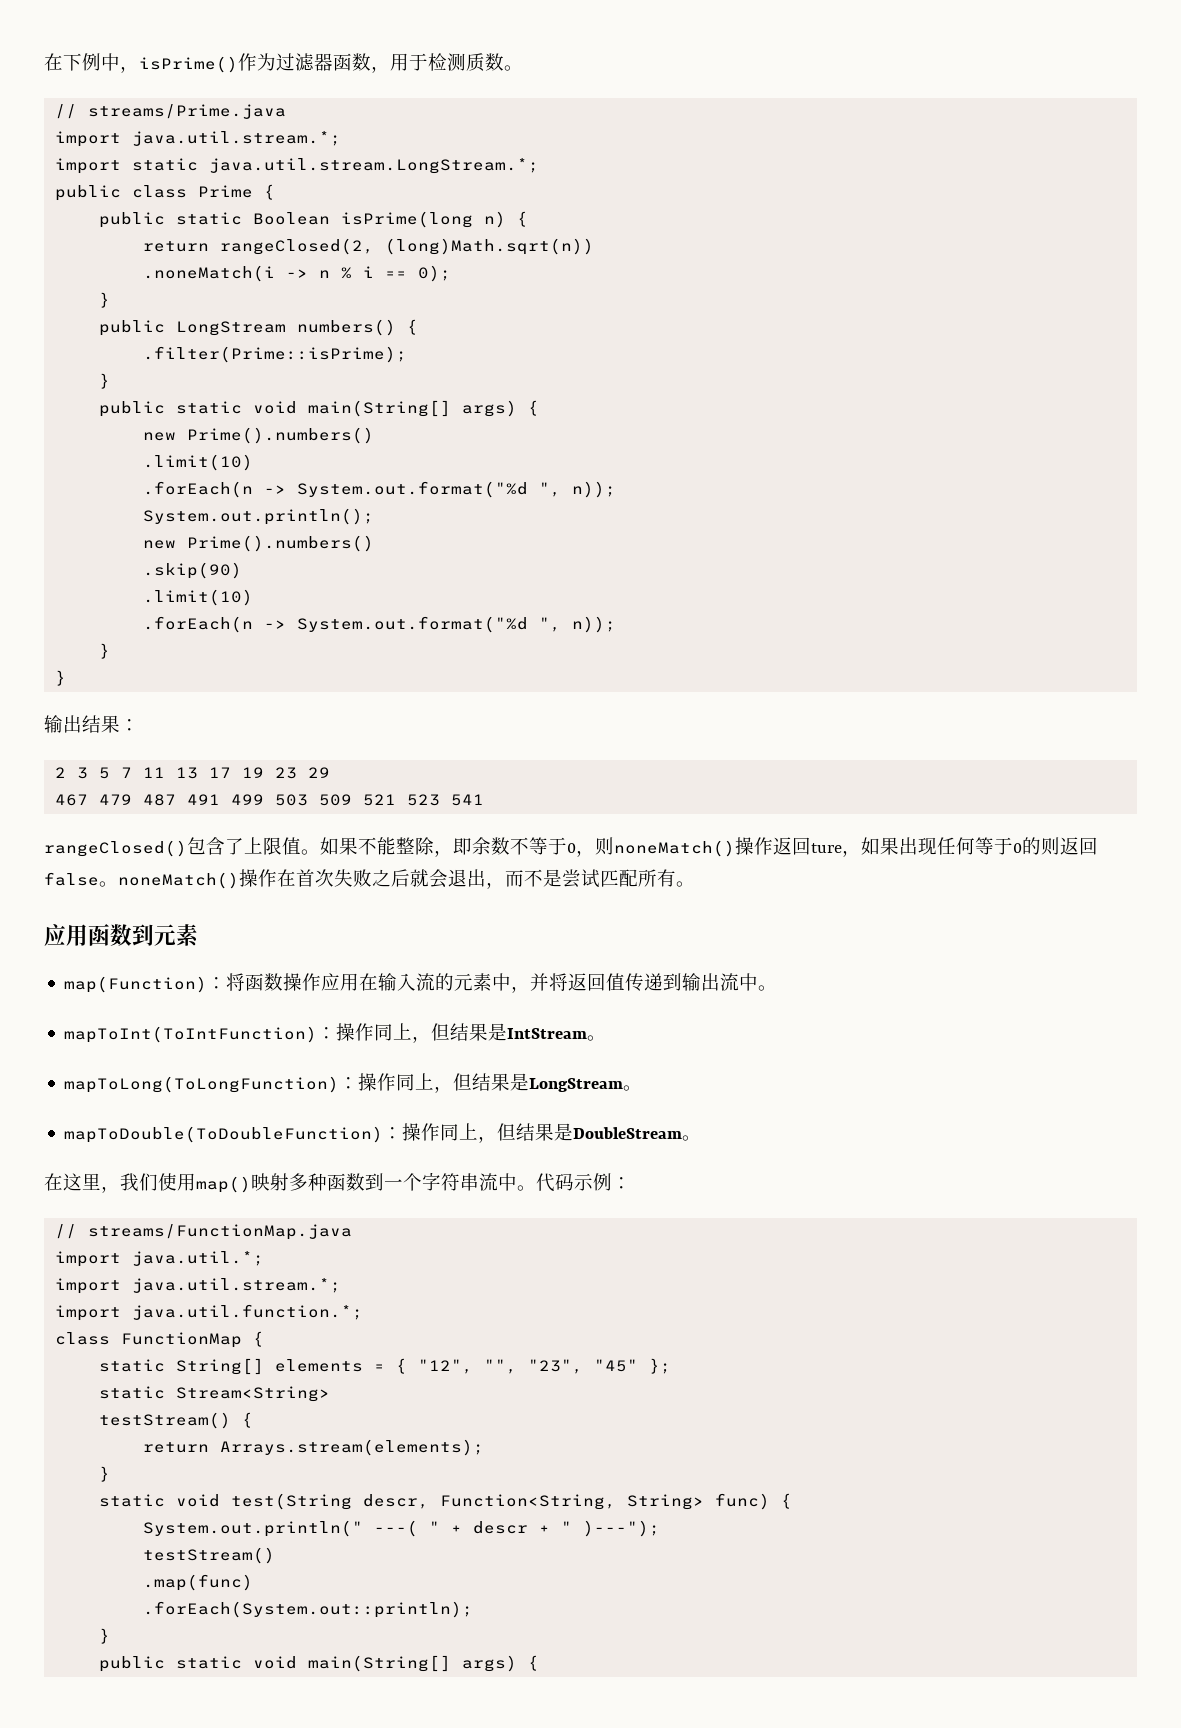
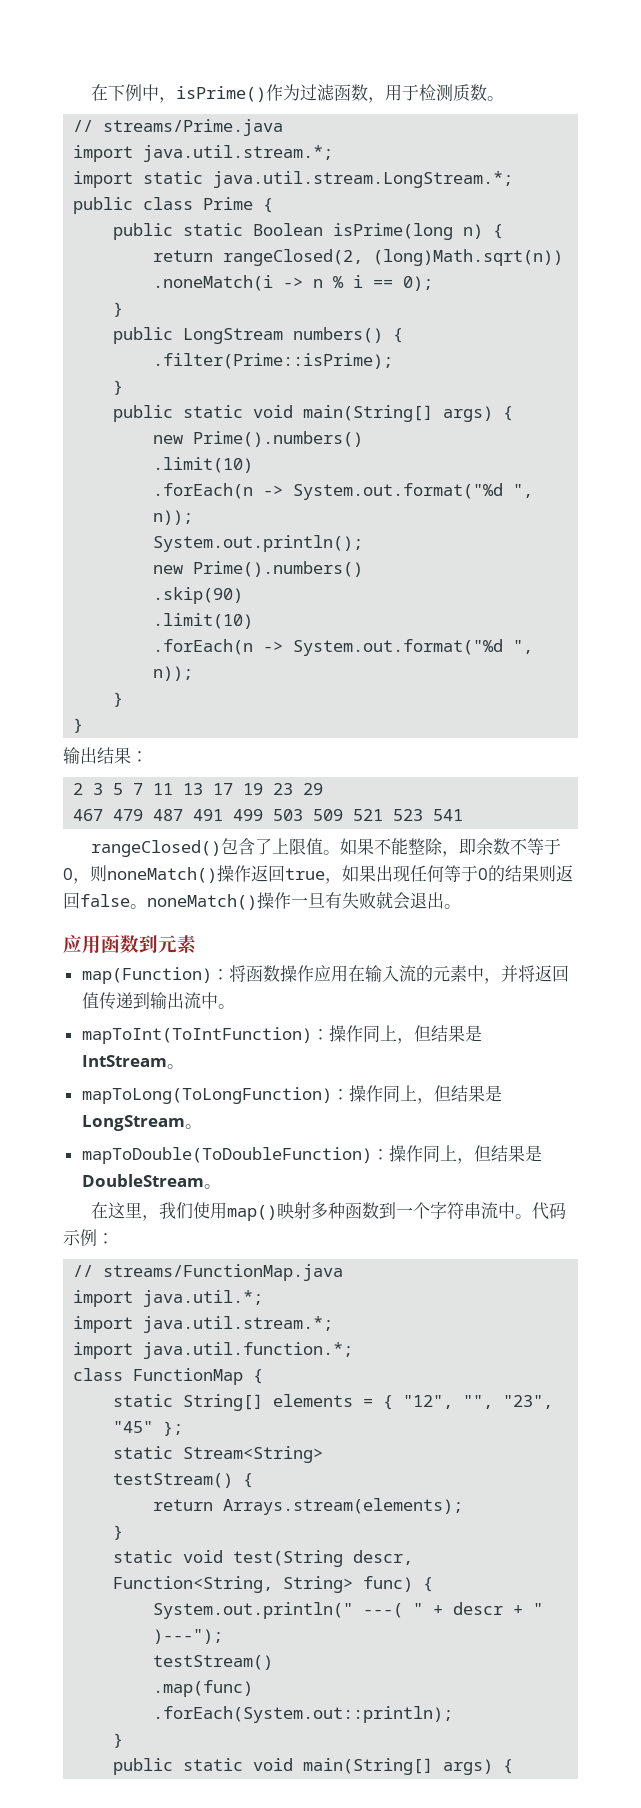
[314,53,333,71] 器 -> (336, 92) none
[811,843,842,853] ture -> [285,868,325,880] true
(1041, 846) none -> [505,865,539,882] 结果
[277,869,676,889] 在首次失败之后就会退出，而不是尝试匹配所有 -> [291,891,444,910] 一旦有失败就会退出

